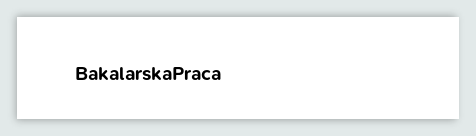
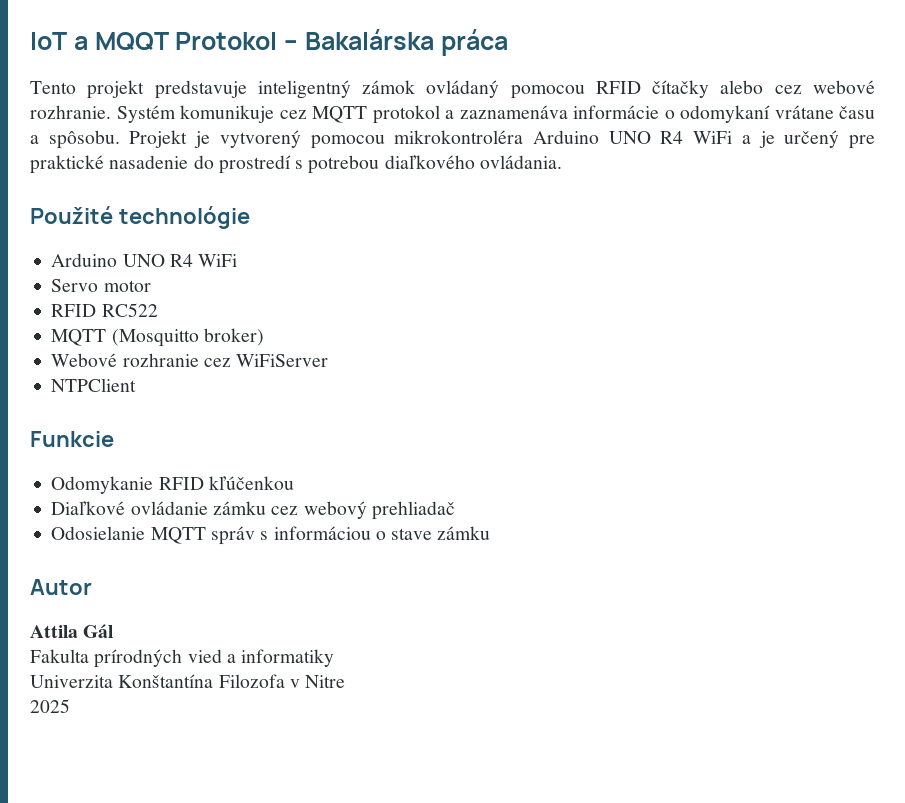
[75,67,221,81] BakalarskaPraca -> [30,29,508,56] [30,80,875,99] [30,105,875,124] [30,130,875,149] [30,155,562,174] [30,206,250,229] [51,253,238,267] [51,279,151,292] [51,303,158,317] [51,328,264,347] [51,353,329,367] [51,378,137,392] [30,431,114,447] [51,476,294,494] [51,501,455,520] [51,526,491,545] [30,579,92,595] [30,624,114,638] [30,649,335,668] [30,674,346,688] [30,699,70,713] IoT a MQQT Protokol – Bakalárska práca // Tento projekt predstavuje inteligentný zámok ovládaný pomocou RFID čítačky alebo cez webové rozhranie. Systém komunikuje cez MQTT protokol a zaznamenáva informácie o odomykaní vrátane času a spôsobu. Projekt je vytvorený pomocou mikrokontroléra Arduino UNO R4 WiFi a je určený pre praktické nasadenie do prostredí s potrebou diaľkového ovládania. // Použité technológie // Arduino UNO R4 WiFi // Servo motor // RFID RC522 // MQTT (Mosquitto broker) // Webové rozhranie cez WiFiServer // NTPClient // Funkcie // Odomykanie RFID kľúčenkou // Diaľkové ovládanie zámku cez webový prehliadač // Odosielanie MQTT správ s informáciou o stave zámku // Autor // Attila Gál // Fakulta prírodných vied a informatiky // Univerzita Konštantína Filozofa v Nitre // 2025

